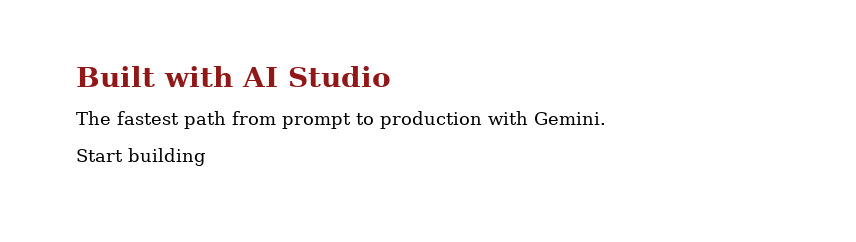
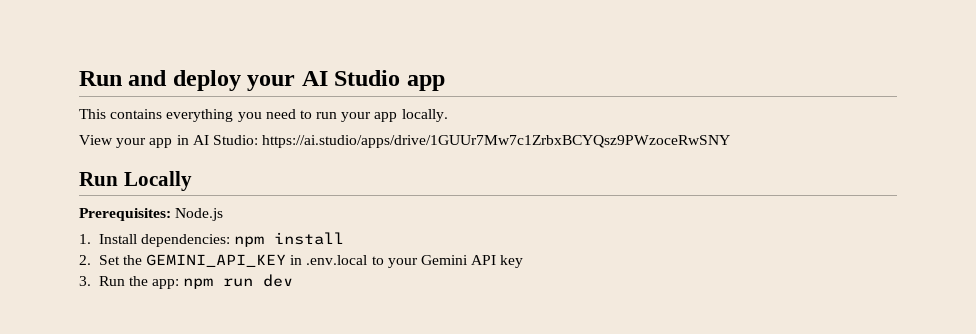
[76,66,391,87] [76,111,606,129] [76,148,206,166] Built with AI Studio // The fastest path from prompt to production with Gemini. // Start building -> [79,70,445,91] [79,109,448,122] [79,135,731,148] [79,171,192,191] [79,208,224,221] [79,232,345,247] [79,254,524,268] [79,274,294,289] Run and deploy your AI Studio app // This contains everything you need to run your app locally. // View your app in AI Studio: https://ai.studio/apps/drive/1GUUr7Mw7c1ZrbxBCYQsz9PWzoceRwSNY // Run Locally // Prerequisites: Node.js // 1. Install dependencies: npm install // 2. Set the GEMINI_API_KEY in .env.local to your Gemini API key // 3. Run the app: npm run dev

